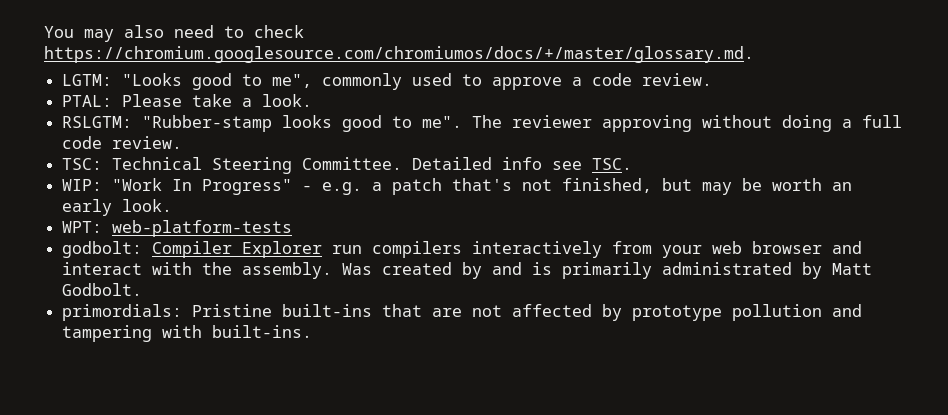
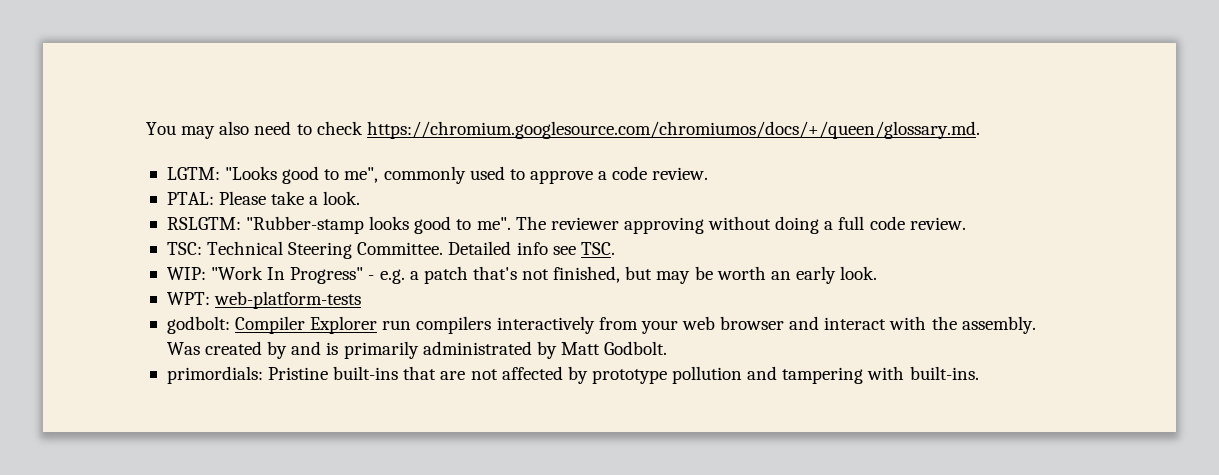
[44,46,754,63] https://chromium.googlesource.com/chromiumos/docs/+/master/glossary.md. -> [366,121,980,139] https://chromium.googlesource.com/chromiumos/docs/+/queen/glossary.md.

